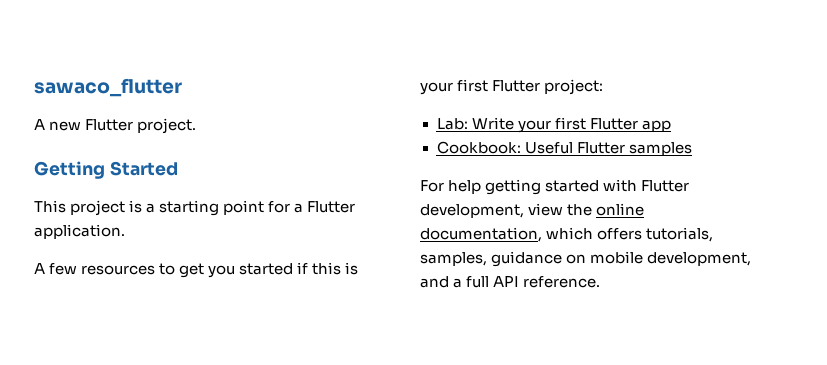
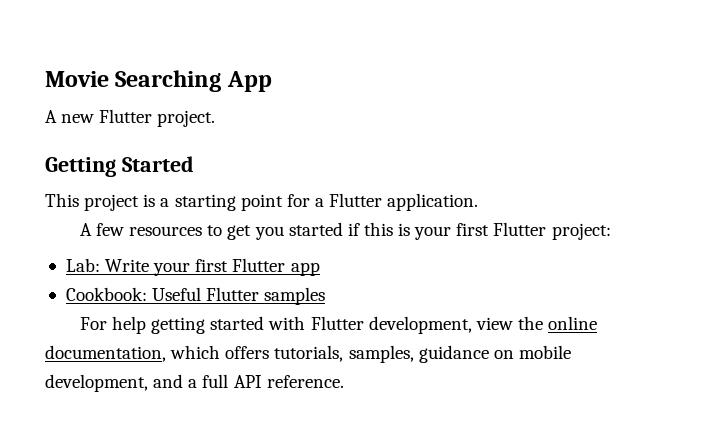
[34,78,182,97] sawaco_flutter -> [45,70,272,92] Movie Searching App

